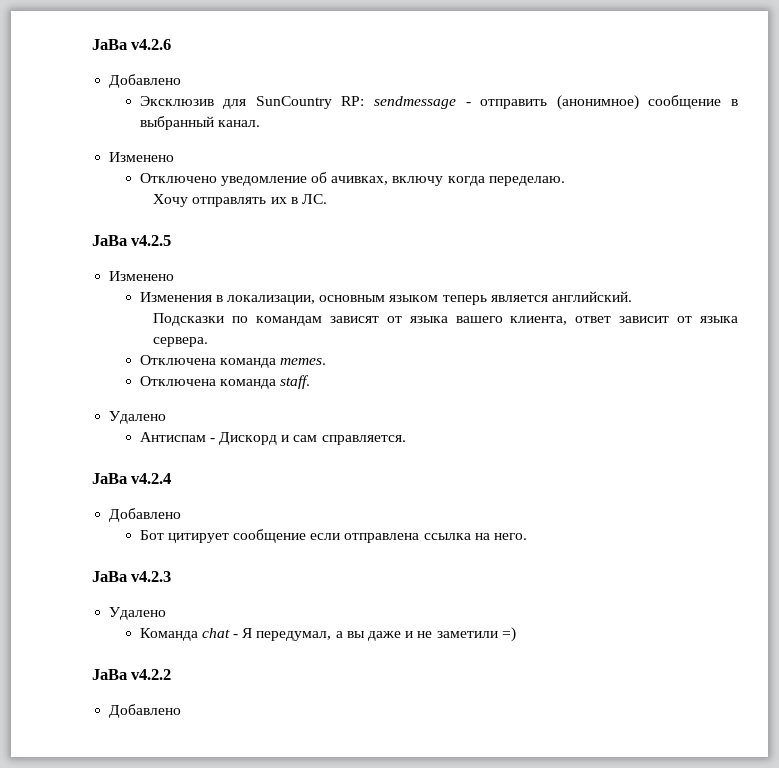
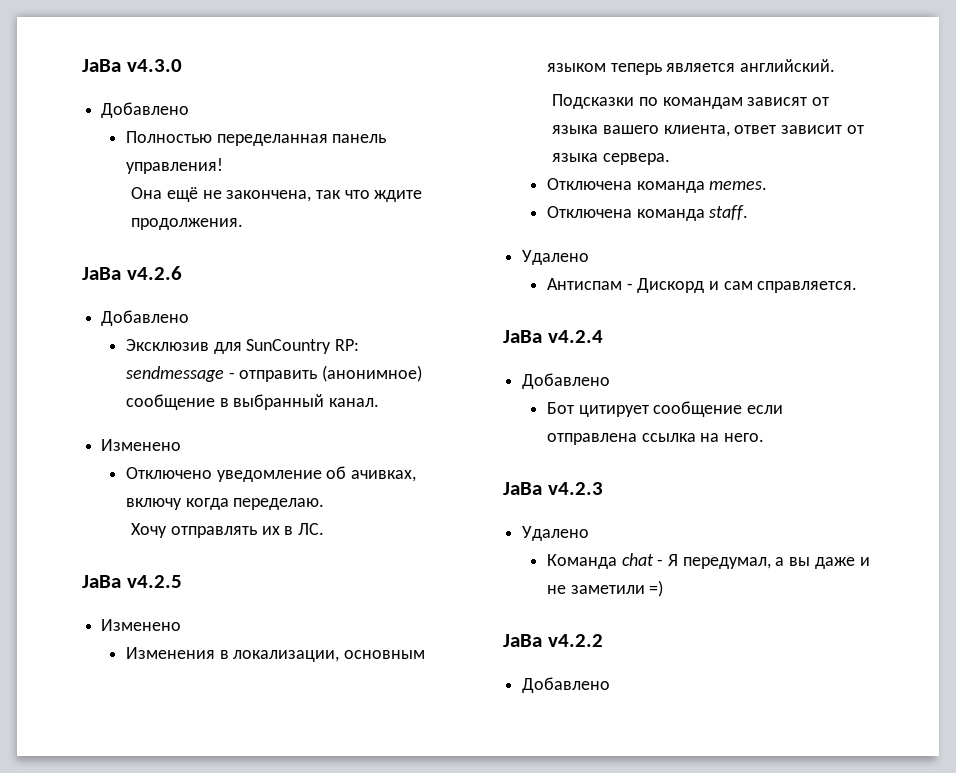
[92,39,127,50] JaBa -> [82,59,182,72] [101,102,190,118] [125,131,387,146] [125,158,223,174] [131,187,423,202] [131,218,244,230] [82,267,121,280] JaBa v4.3.0 // Добавлено // Полностью переделанная панель управления! // Она ещё не закончена, так что ждите продолжения. // JaBa

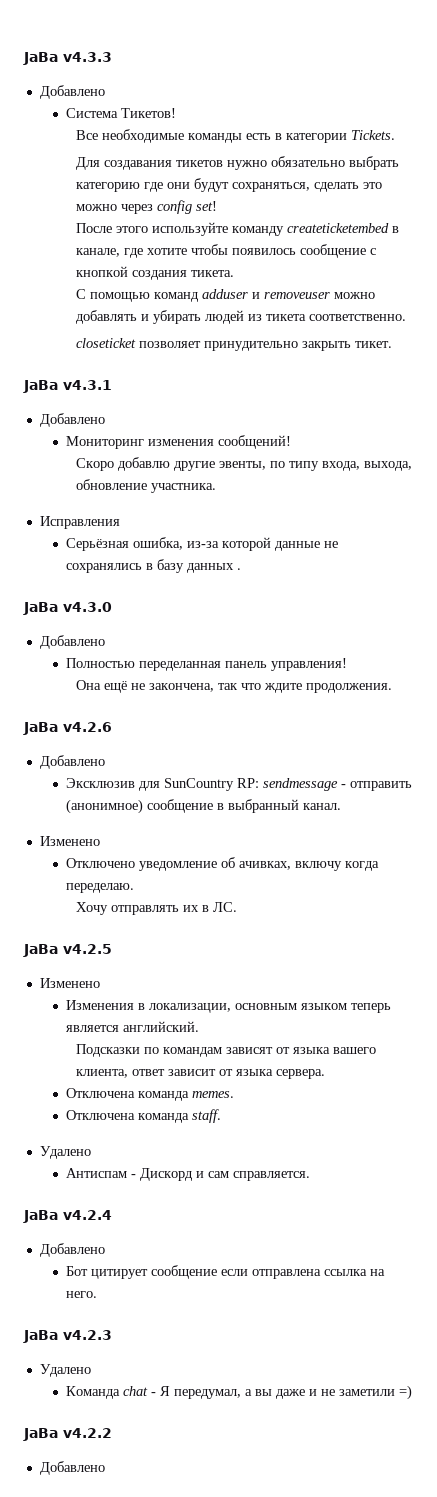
[82,59,121,72] JaBa -> [23,52,112,65] [39,85,105,99] [65,108,176,118] [75,129,395,143] [75,156,399,170] [75,178,382,192] [75,200,217,214] [75,222,399,236] [75,244,376,258] [75,266,234,280] [75,289,375,302] [75,310,406,324] [75,338,392,351] [23,380,112,393] [39,413,105,427] [65,435,291,449] [75,457,412,471] [75,479,216,493] [39,516,120,529] [65,537,338,551] [65,559,241,573] [23,602,58,615] JaBa v4.3.3 // Добавлено // Система Тикетов! // Все необходимые команды есть в категории Tickets. // Для создавания тикетов нужно обязательно выбрать категорию где они будут сохраняться, сделать это можно через config set! // После этого используйте команду createticketembed в канале, где хотите чтобы появилось сообщение с кнопкой создания тикета. // С помощью команд adduser и removeuser можно добавлять и убирать людей из тикета соответственно. // closeticket позволяет принудительно закрыть тикет. // JaBa v4.3.1 // Добавлено // Мониторинг изменения сообщений! // Скоро добавлю другие эвенты, по типу входа, выхода, обновление участника. // Исправления // Серьёзная ошибка, из-за которой данные не сохранялись в базу данных . // JaBa

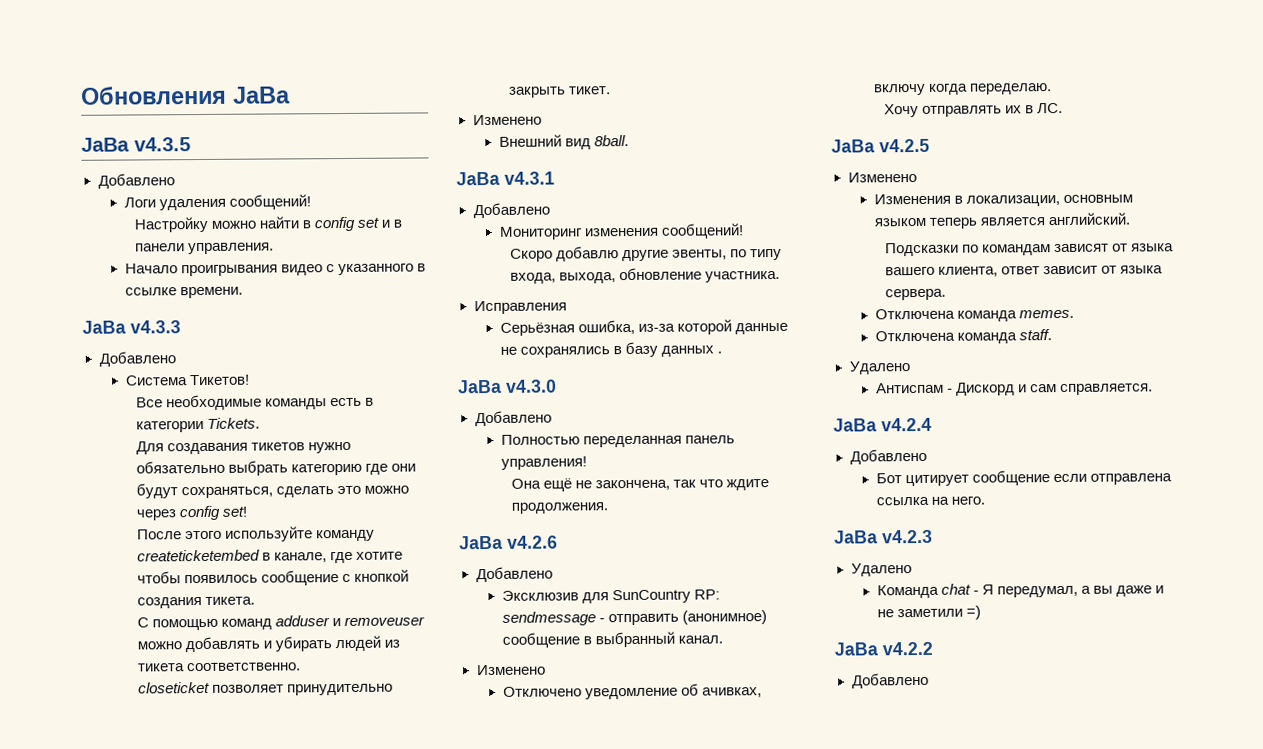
(23, 58) none -> [80,85,291,105] [81,137,191,152] [97,173,175,189] [123,194,312,211] [133,216,403,233] [134,242,274,255] [124,263,427,277] [124,286,243,299] Обновления JaBa // JaBa v4.3.5 // Добавлено // Логи удаления сообщений! // Настройку можно найти в config set и в панели управления. // Начало проигрывания видео с указанного в ссылке времени. //
(392, 344) none -> [472,114,542,126] [498,134,630,150] // Изменено // Внешний вид 8ball.

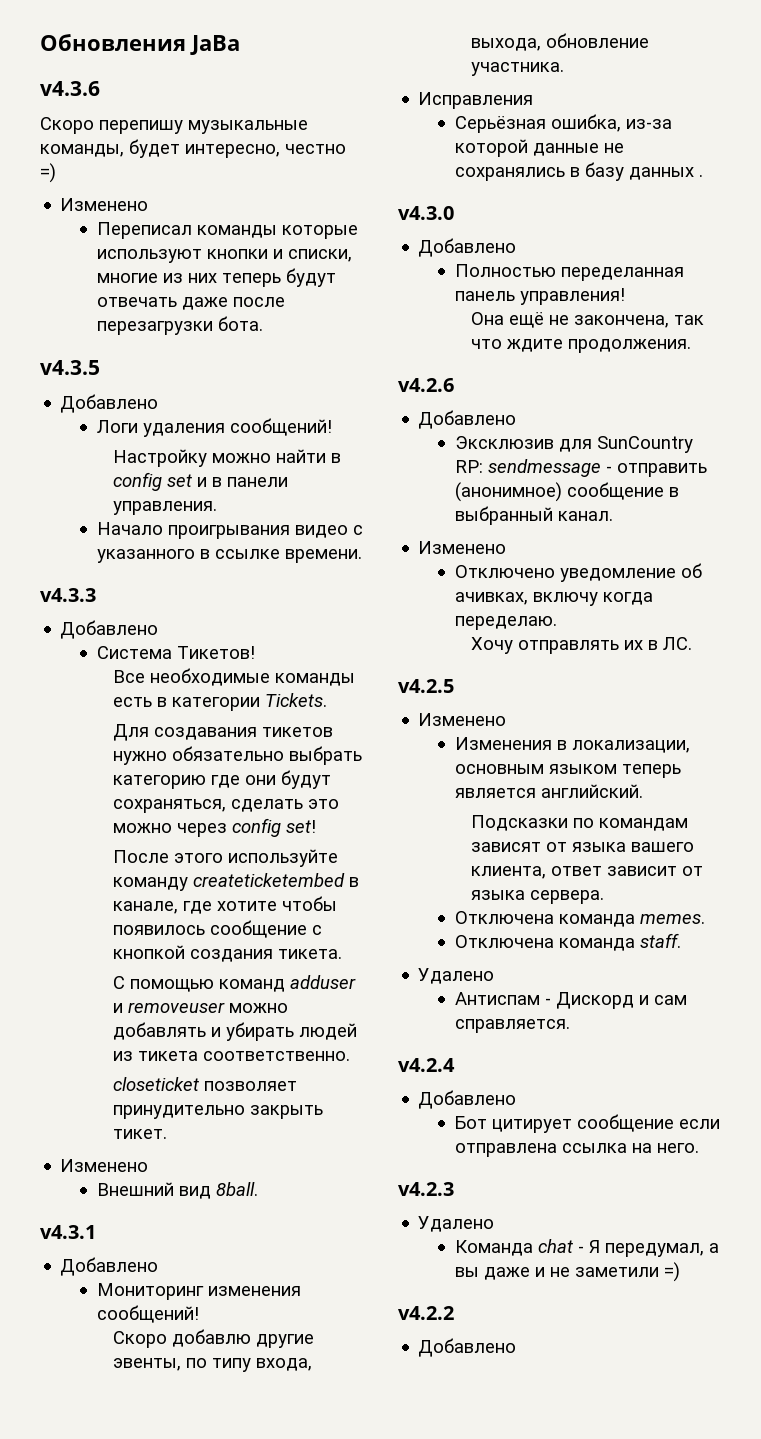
[81,137,130,152] JaBa -> [40,81,100,96] [40,117,308,134] [40,139,346,158] [40,163,56,183] [60,198,149,211] [96,222,358,239] [96,249,352,263] [96,268,336,287] [96,297,285,310] [96,316,263,335] v4.3.6 // Скоро перепишу музыкальные команды, будет интересно, честно =) // Изменено // Переписал команды которые используют кнопки и списки, многие из них теперь будут отвечать даже после перезагрузки бота. //
[82,320,126,334] JaBa -> (362, 556) none
[456,171,500,186] JaBa -> (258, 1189) none
[458,379,502,394] JaBa -> (703, 175) none
[459,535,503,550] JaBa -> (691, 346) none
[831,139,875,153] JaBa -> (692, 643) none
[833,418,877,432] JaBa -> (570, 1026) none
[834,530,878,544] JaBa -> (699, 1148) none
[834,642,878,656] JaBa -> (680, 1272) none

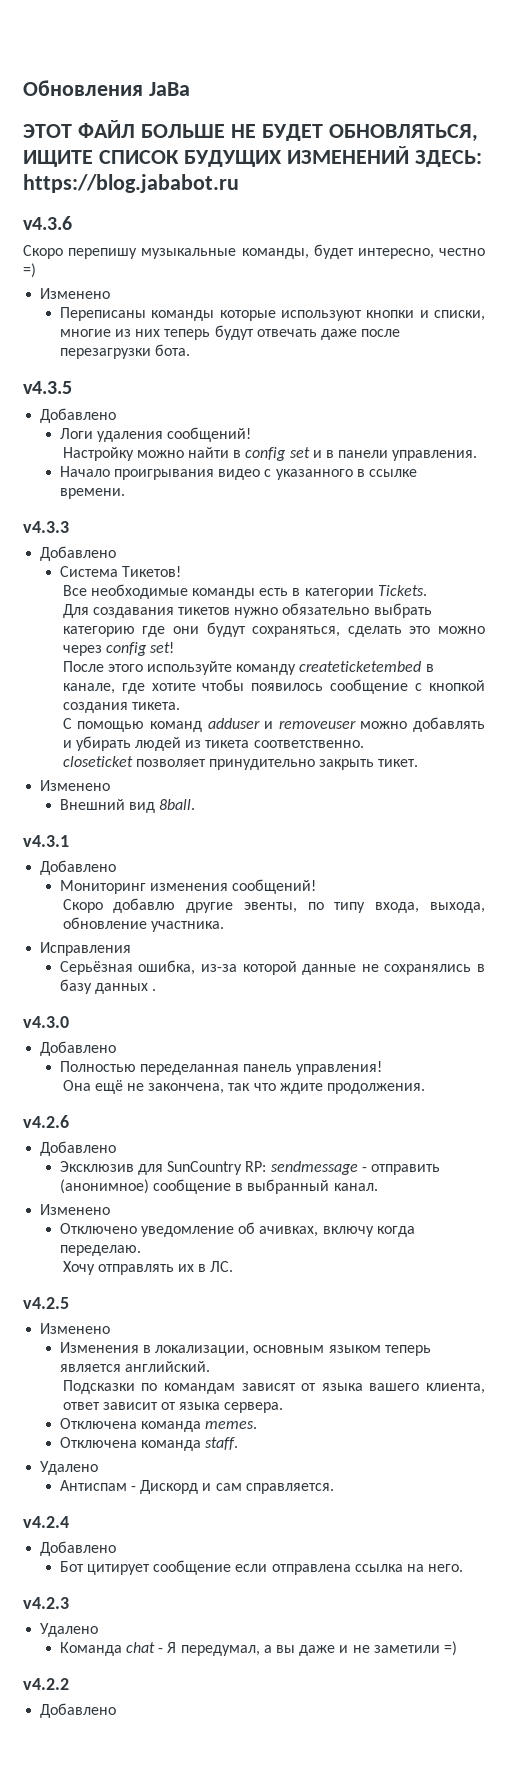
(240, 45) none -> [23,120,478,142] [23,146,482,167] [23,174,239,193] // ЭТОТ ФАЙЛ БОЛЬШЕ НЕ БУДЕТ ОБНОВЛЯТЬСЯ, ИЩИТЕ СПИСОК БУДУЩИХ ИЗМЕНЕНИЙ ЗДЕСЬ: https://blog.jababot.ru
[96,222,192,239] Переписал -> [59,307,146,321] Переписаны

